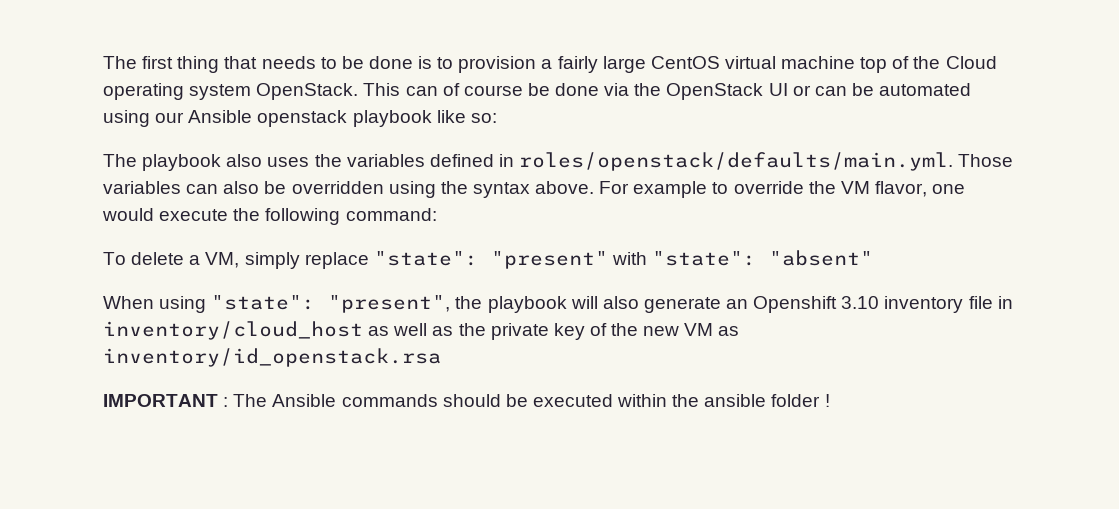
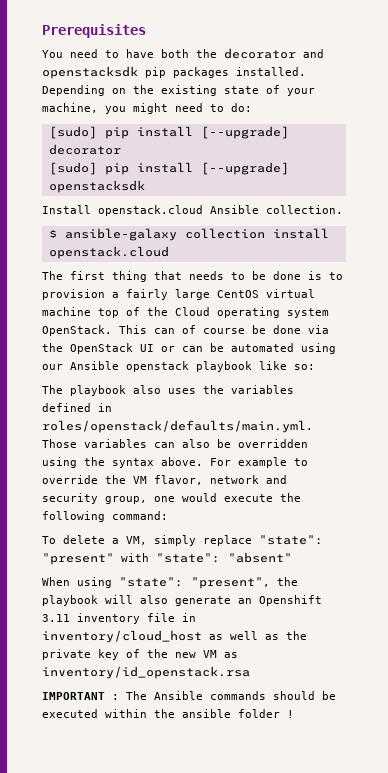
(103, 62) none -> [42,24,146,38] [42,48,324,59] [42,66,306,79] [42,85,315,96] [42,103,252,114] [48,126,289,139] [48,144,121,155] [48,162,289,175] [48,180,145,193] [42,205,343,216] [48,228,329,241] [48,246,169,259] Prerequisites // You need to have both the decorator and openstacksdk pip packages installed. Depending on the existing state of your machine, you might need to do: // [sudo] pip install [--upgrade] decorator // [sudo] pip install [--upgrade] openstacksdk // Install openstack.cloud Ansible collection. // $ ansible-galaxy collection install openstack.cloud //
(927, 189) none -> [210,475,287,484] [42,493,147,504] network and security group,
[841,296,880,309] 3.10 -> [42,614,70,622] 3.11

